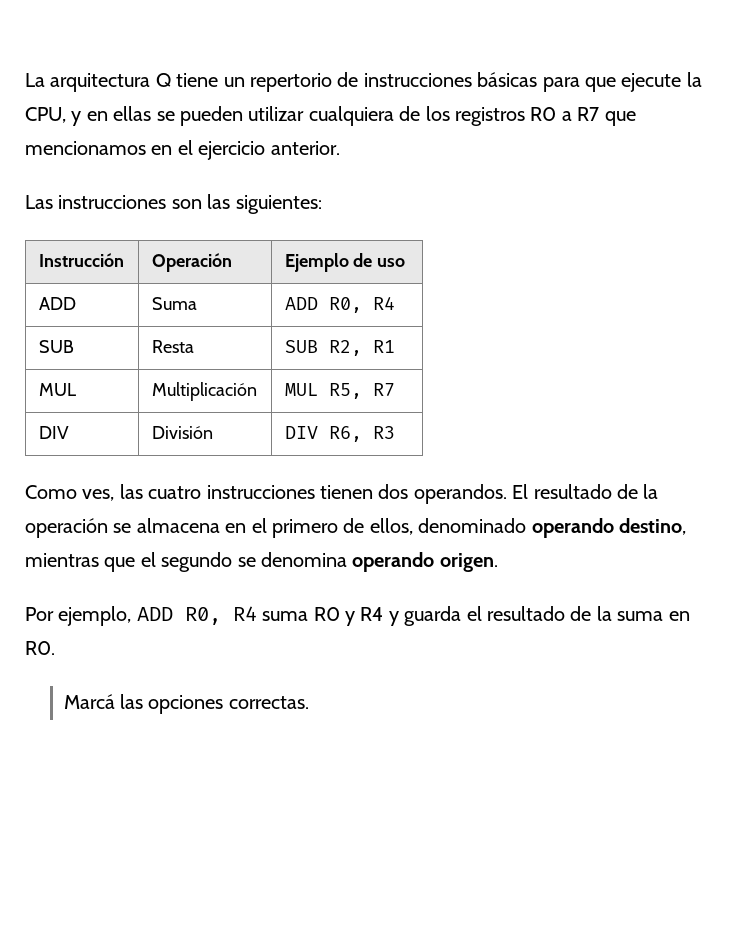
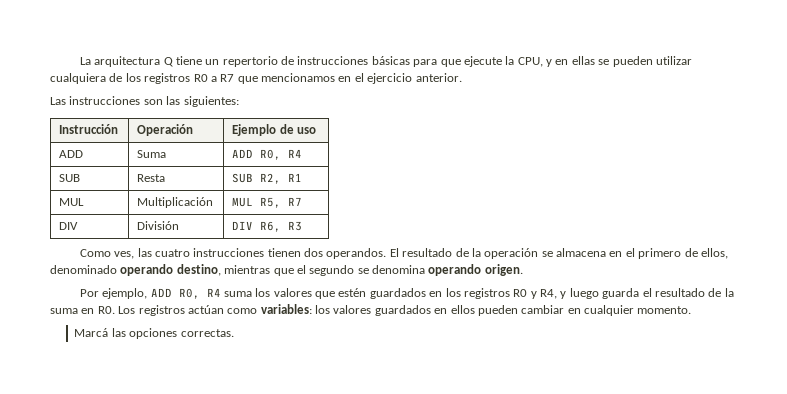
[313,607,399,626] R0 y R4 y -> [255,288,599,299] los valores que estén guardados en los registros R0 y R4, y luego
(55, 648) none -> [118,304,692,316] Los registros actúan como variables: los valores guardados en ellos pueden cambiar en cualquier momento.

